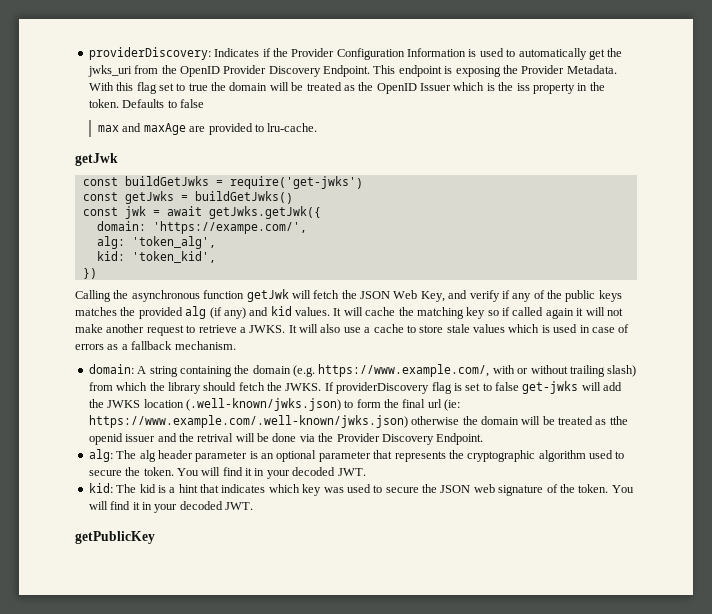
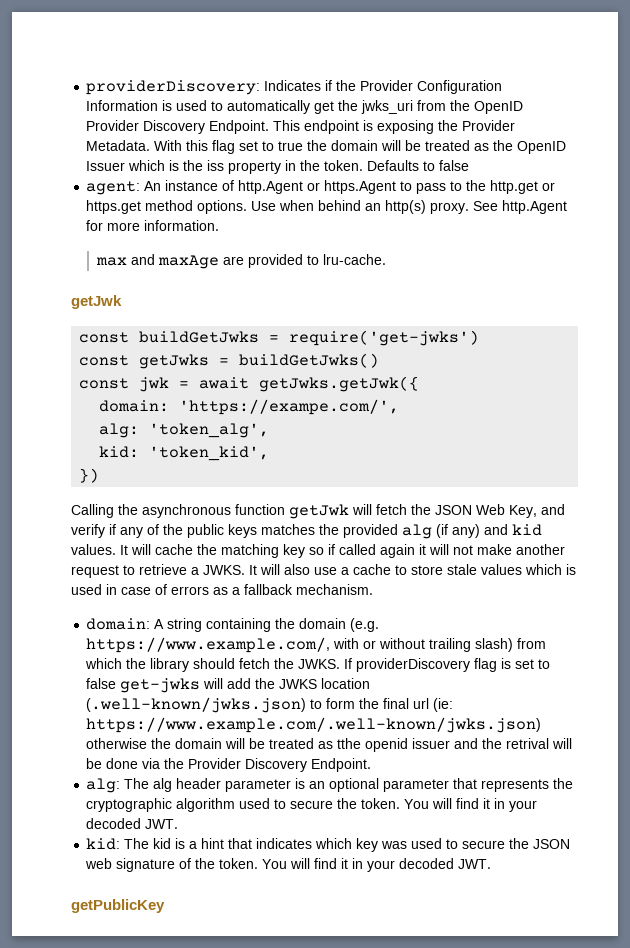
(204, 103) none -> [86,180,556,195] [86,200,568,214] [86,220,220,231] // agent: An instance of http.Agent or https.Agent to pass to the http.get or https.get method options. Use when behind an http(s) proxy. See http.Agent for more information.

